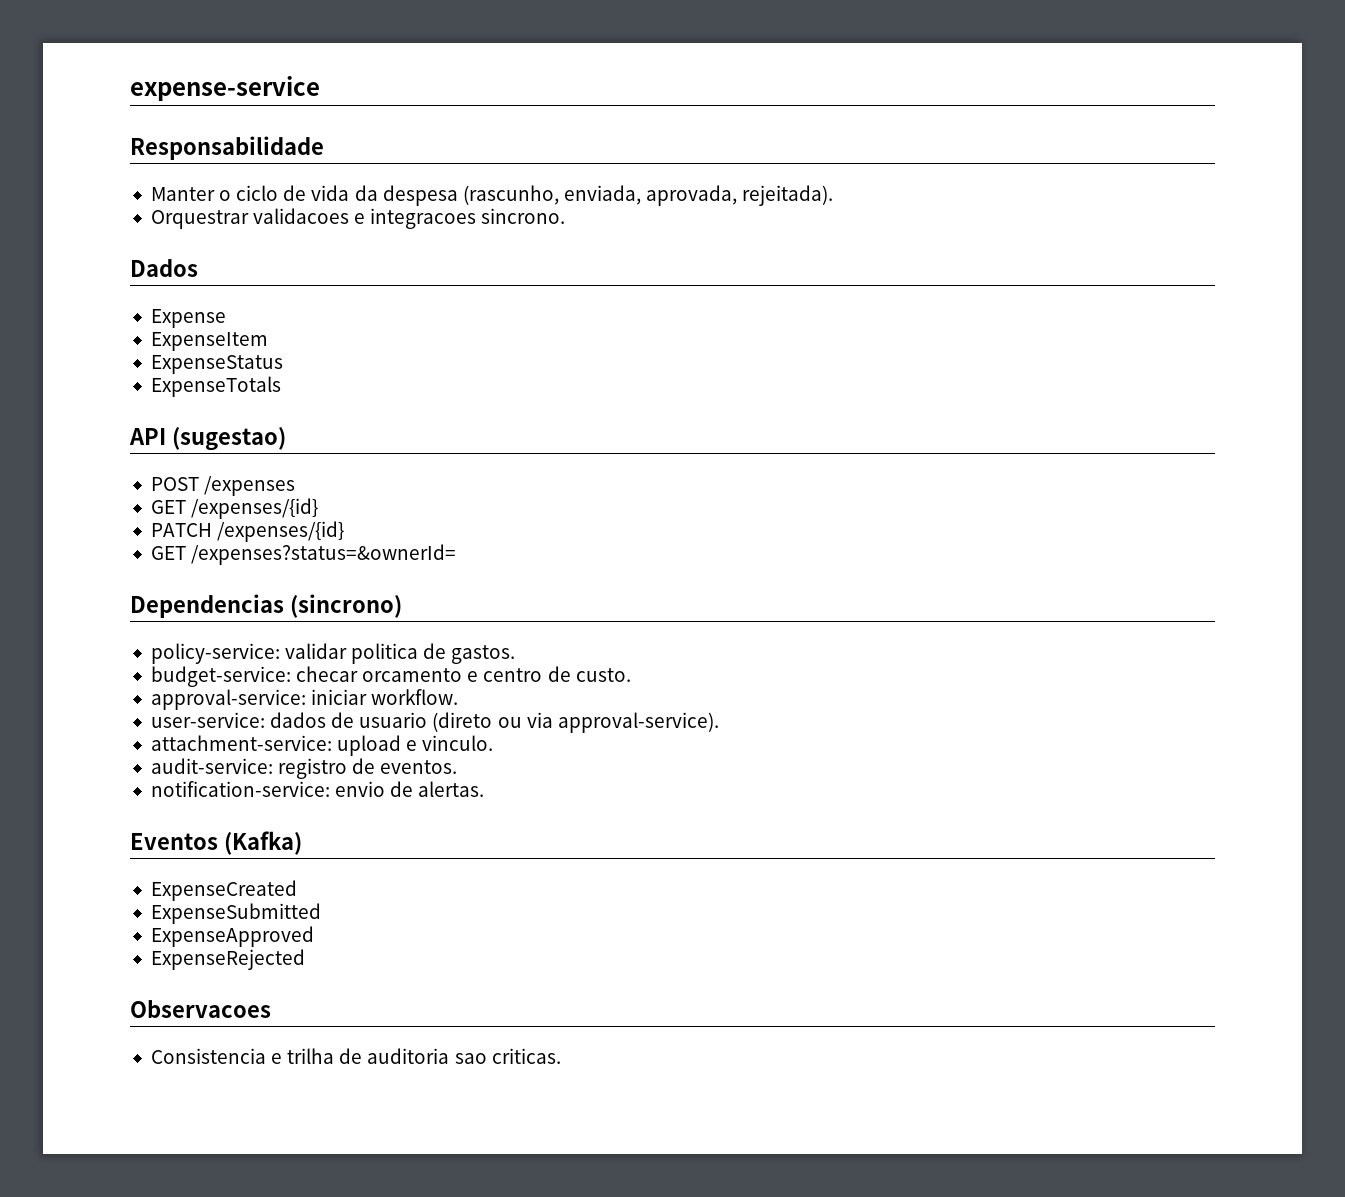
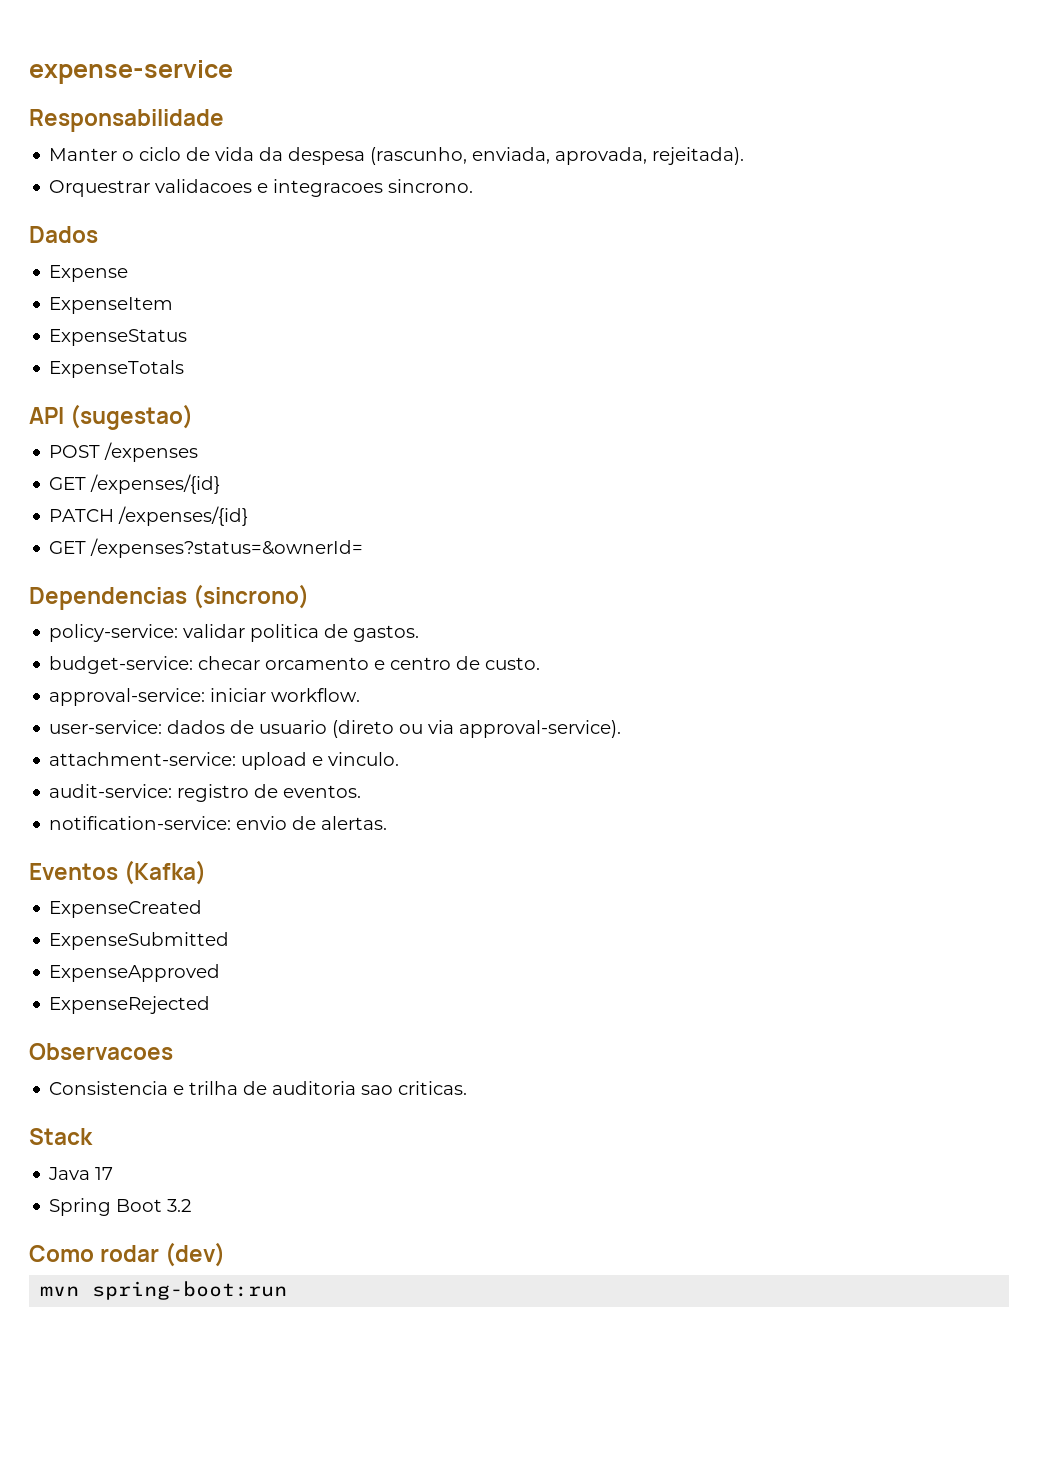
(561, 1056) none -> [29,1128,93,1145] [48,1167,114,1180] [49,1198,193,1216] [29,1242,226,1267] [40,1281,288,1300] // Stack // Java 17 // Spring Boot 3.2 // Como rodar (dev) // mvn spring-boot:run

